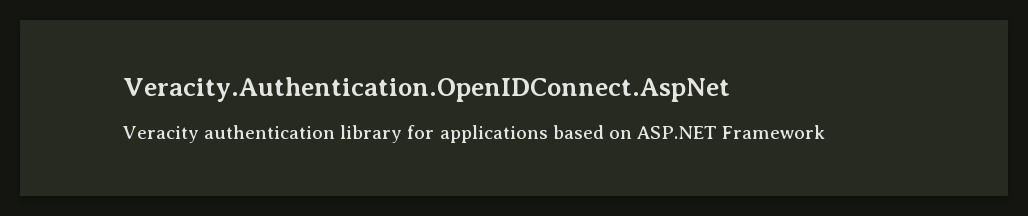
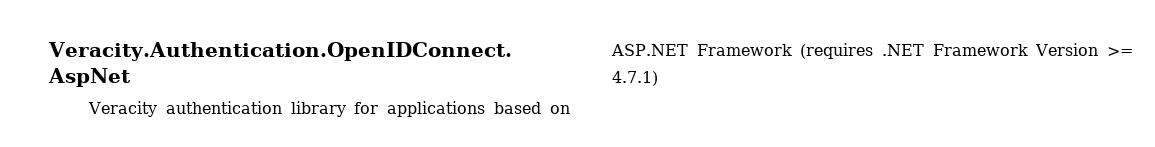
(826, 132) none -> [800,43,1133,59] [612,71,658,86] (requires .NET Framework Version >= 4.7.1)

